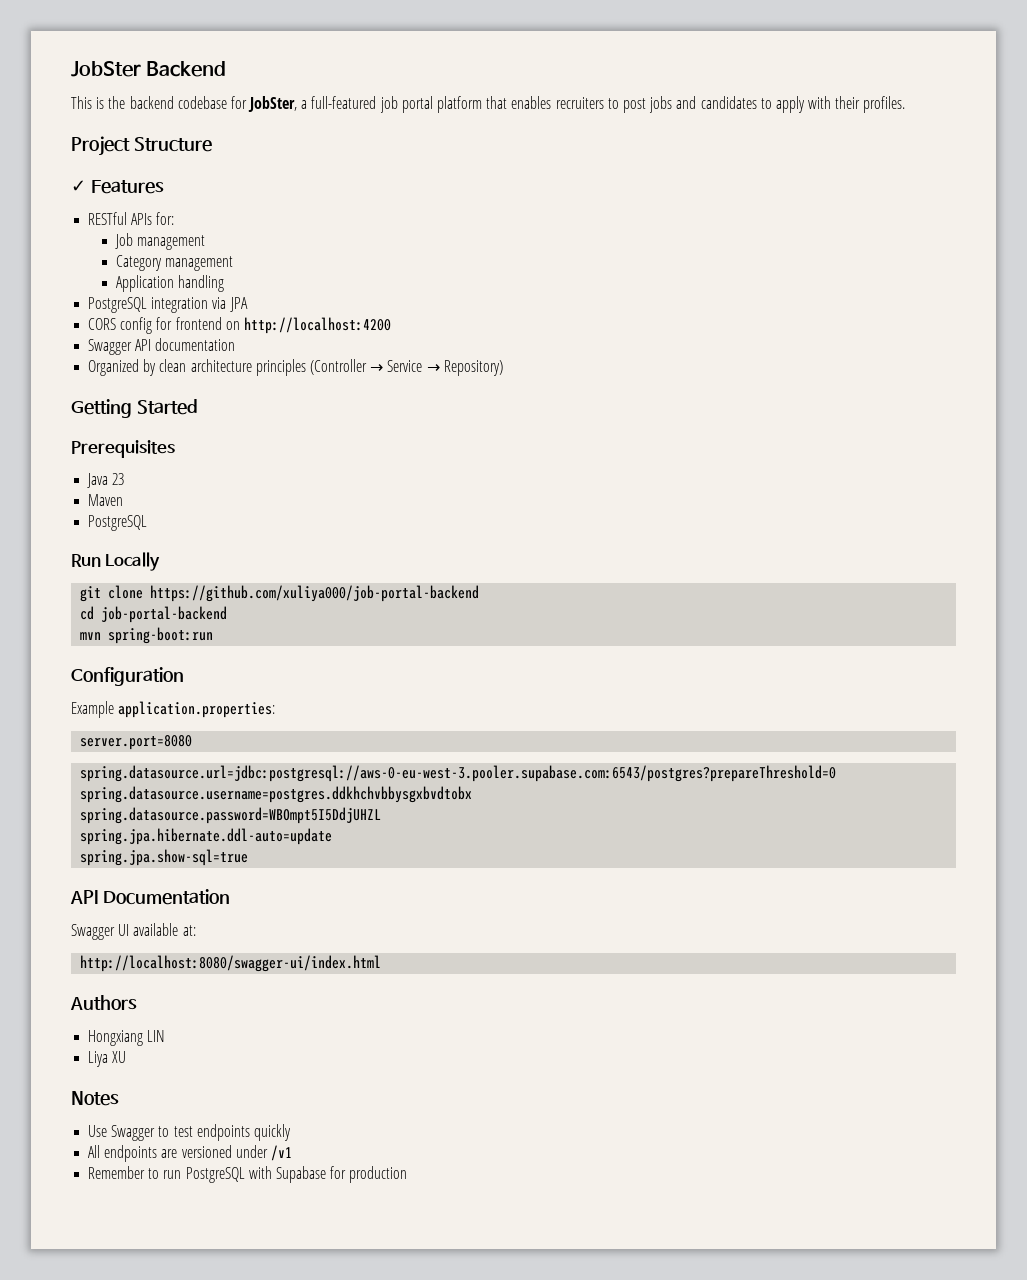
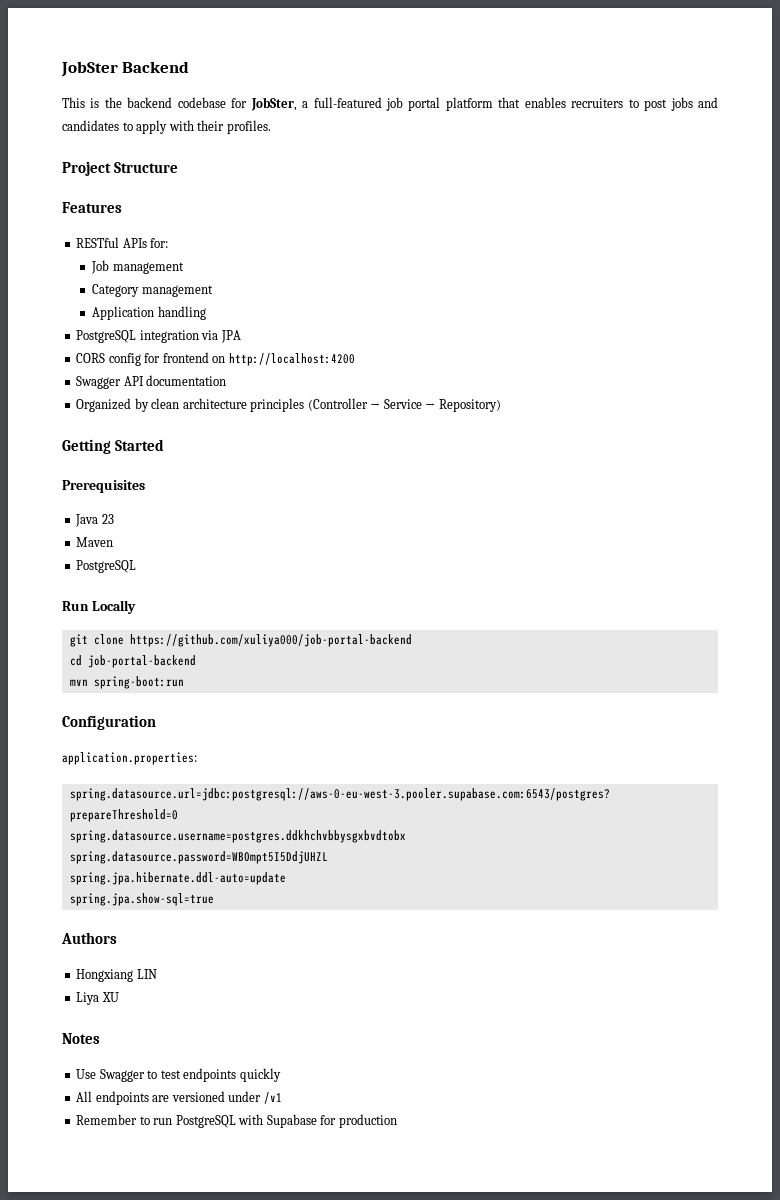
[71,180,86,192] ✓ -> (179, 167) none
[71,701,114,718] Example -> (156, 722) none
[80,735,193,750] // server.port=8080 -> (197, 758) none
[70,889,230,905] [71,923,196,940] [80,955,382,972] // API Documentation // Swagger UI available at: // http://localhost:8080/swagger-ui/index.html -> (214, 899) none

